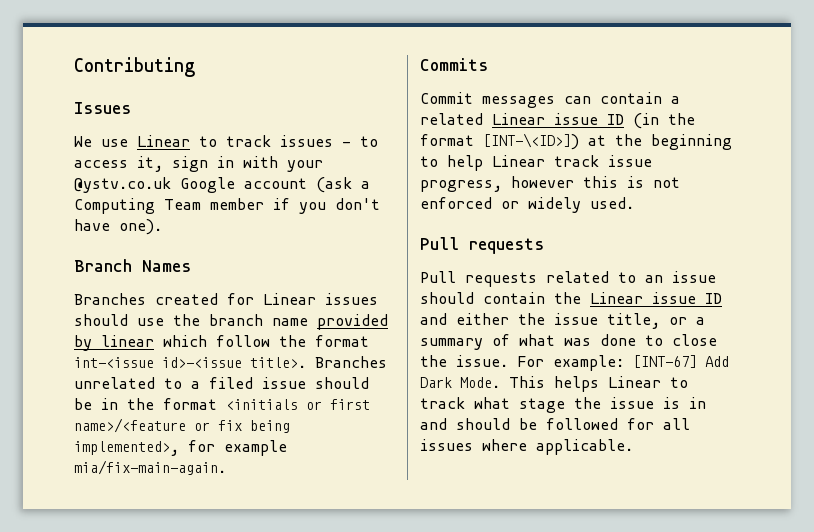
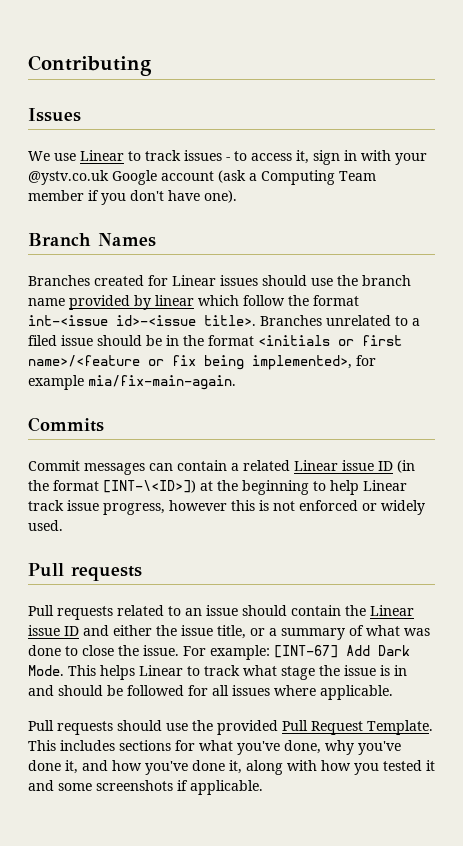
(633, 447) none -> [28,720,433,735] [28,740,401,755] [28,760,435,775] [28,780,263,795] // Pull requests should use the provided Pull Request Template. This includes sections for what you've done, why you've done it, and how you've done it, along with how you tested it and some screenshots if applicable.

